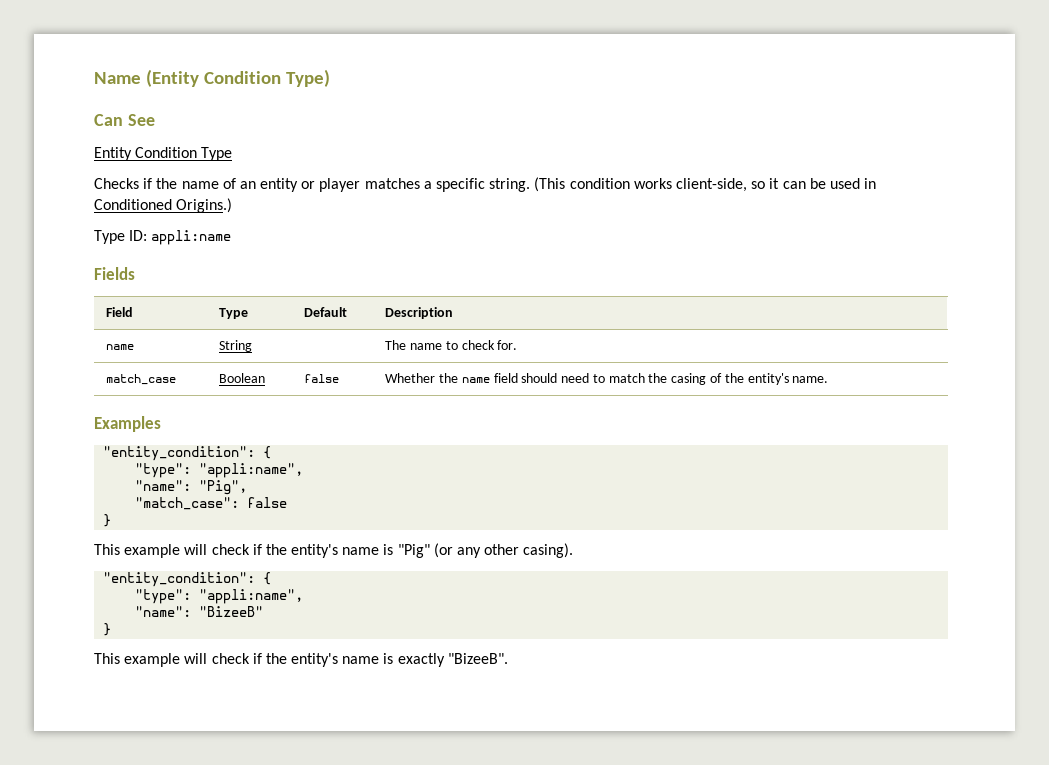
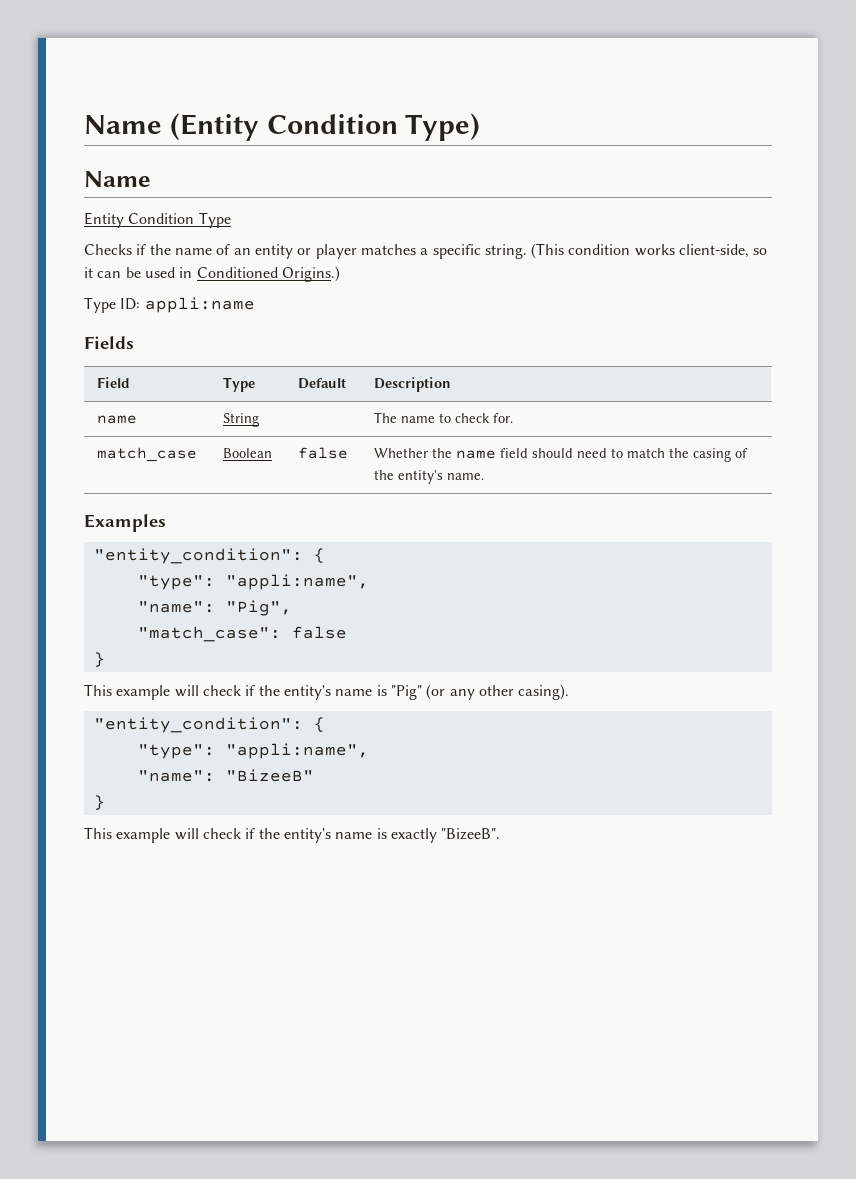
[94,114,155,126] Can See -> [84,171,151,187] Name

